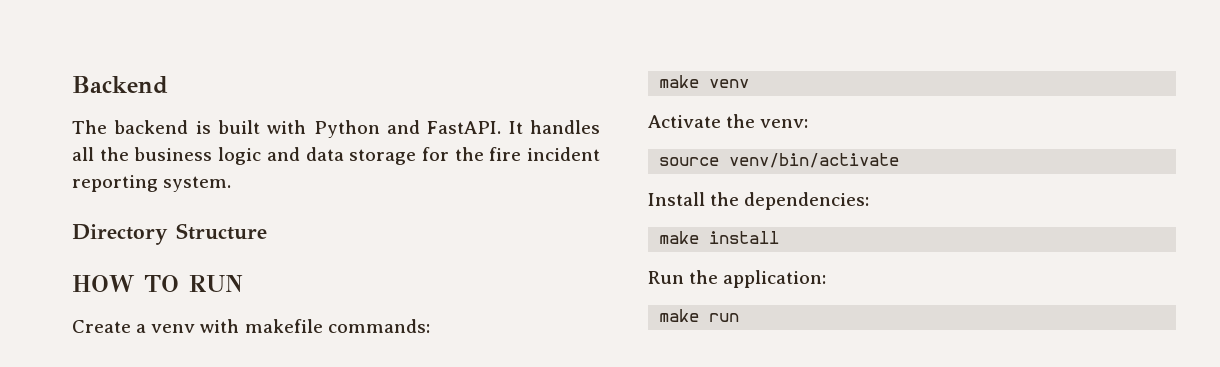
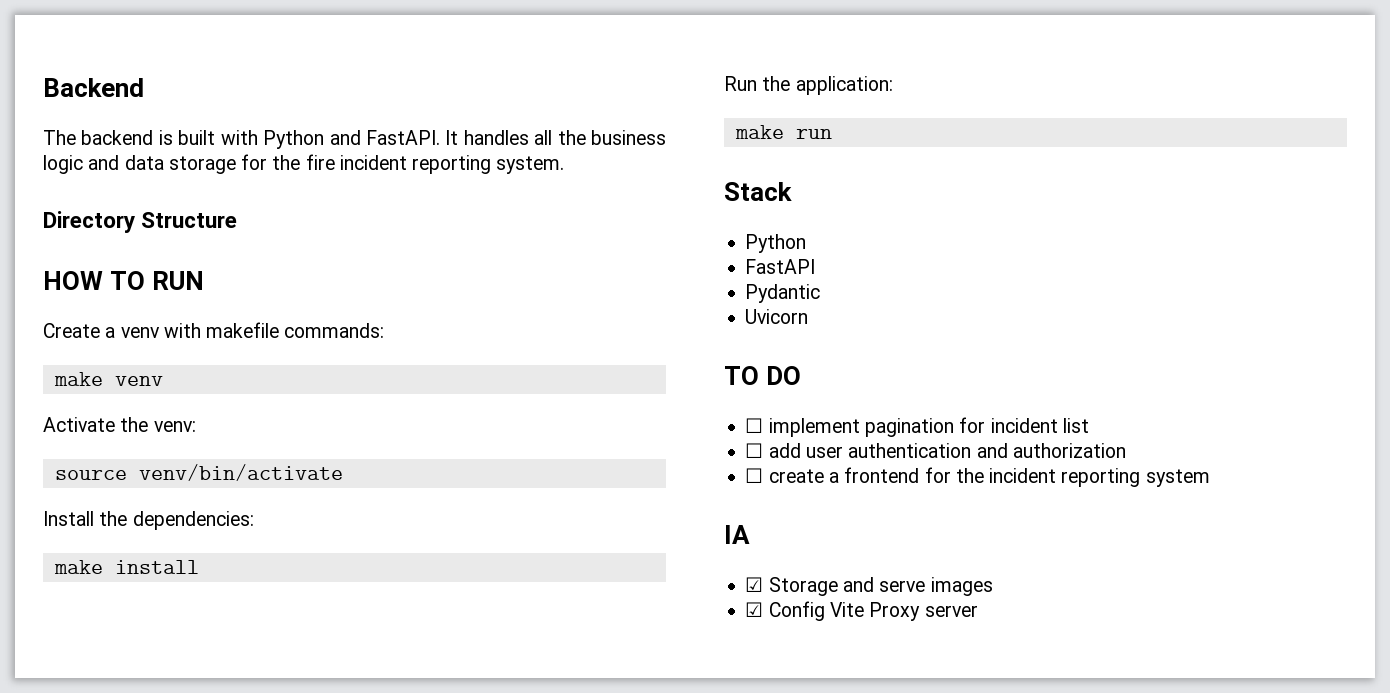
(740, 317) none -> [724,182,792,201] [745,234,807,253] [745,259,816,274] [745,284,821,303] [745,309,809,324] [724,366,802,385] [745,417,1089,437] [745,443,1126,458] [745,467,1210,487] [724,525,750,544] [745,577,993,596] [745,601,978,621] // Stack // Python // FastAPI // Pydantic // Uvicorn // TO DO // ☐ implement pagination for incident list // ☐ add user authentication and authorization // ☐ create a frontend for the incident reporting system // IA // ☑ Storage and serve images // ☑ Config Vite Proxy server

